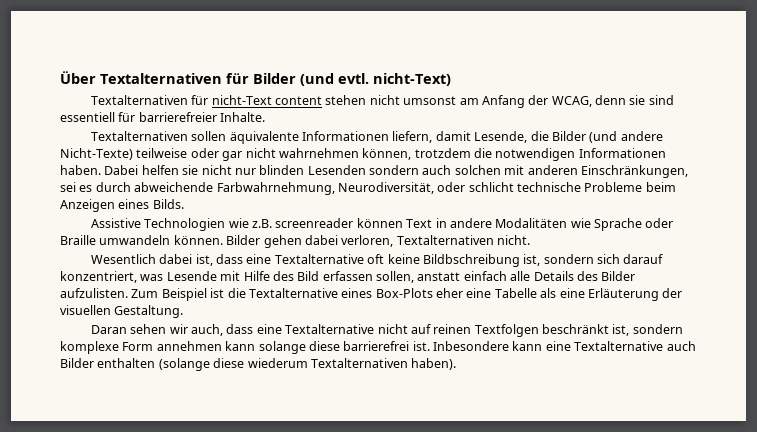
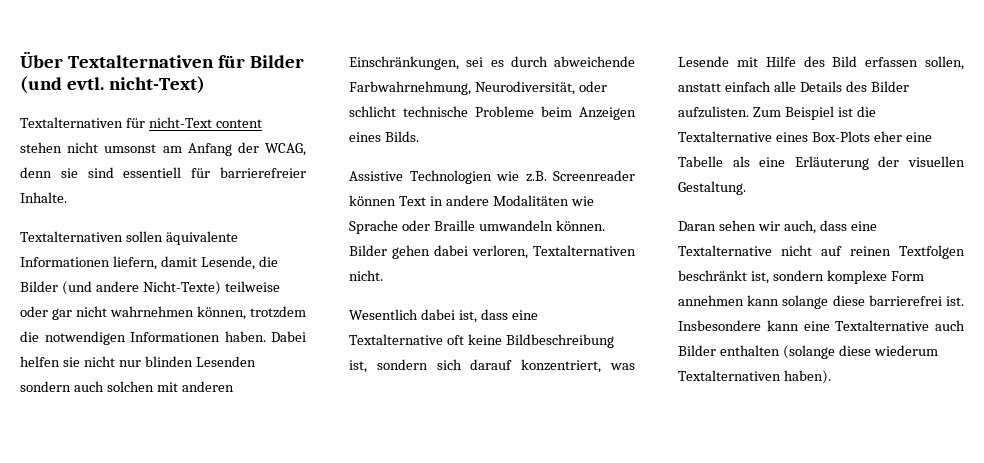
[275,218,354,228] screenreader -> [553,170,635,181] Screenreader
[422,254,520,267] Bildbschreibung -> [505,334,614,348] Bildbeschreibung
[433,341,509,351] Inbesondere -> [678,320,761,331] Insbesondere

